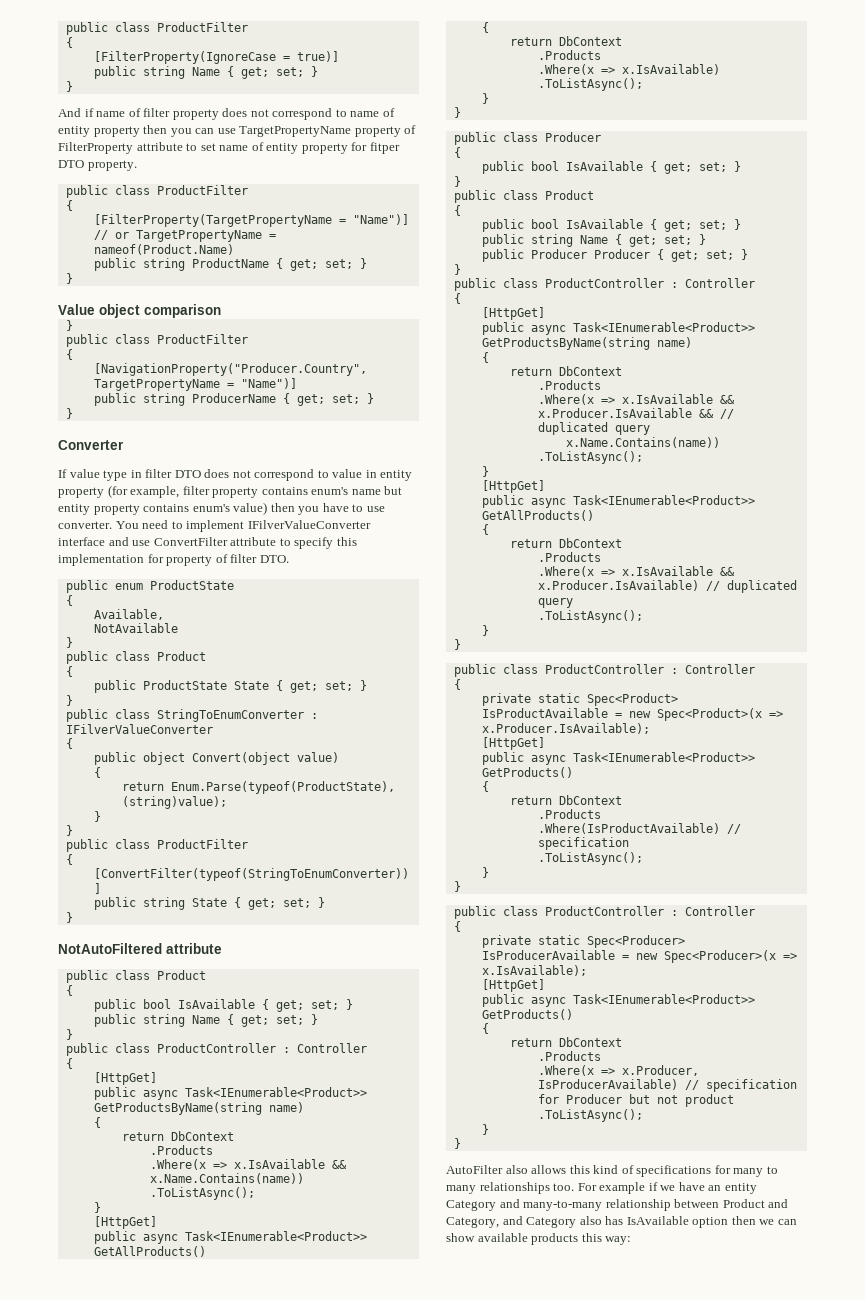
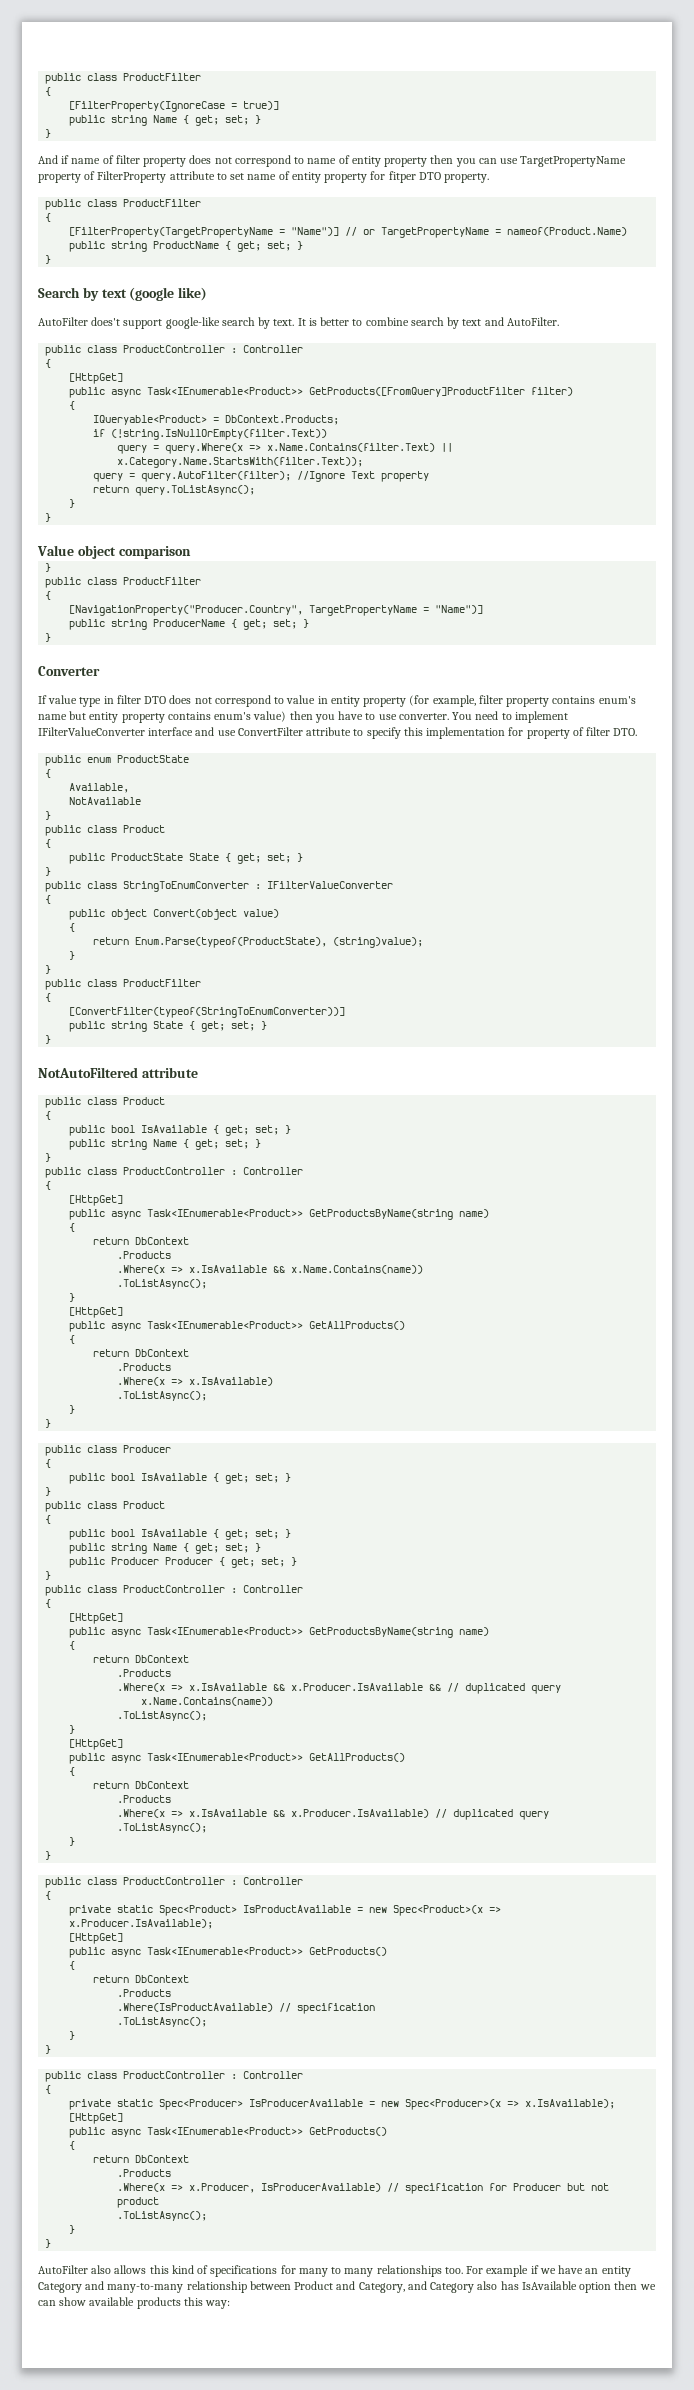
(73, 278) none -> [38,287,208,301] [38,317,559,329] [45,345,304,356] [45,359,52,368] [69,373,124,384] [69,387,574,398] [69,401,76,410] [93,415,340,425] [93,429,328,440] [117,443,454,454] [117,457,364,468] [93,471,430,482] [93,485,256,496] [69,499,76,508] [45,513,52,522] // Search by text (google like) // AutoFilter does't support google-like search by text. It is better to combine search by text and AutoFilter. // public class ProductController : Controller // { // [HttpGet] // public async Task<IEnumerable<Product>> GetProducts([FromQuery]ProductFilter filter) // { // IQueryable<Product> = DbContext.Products; // if (!string.IsNullOrEmpty(filter.Text)) // query = query.Where(x => x.Name.Contains(filter.Text) || x.Category.Name.StartsWith(filter.Text)); // query = query.AutoFilter(filter); //Ignore Text property // return query.ToListAsync(); // } // }
[247,520,371,529] IFilverValueConverter -> [38,727,145,736] IFilterValueConverter
[65,724,213,734] IFilverValueConverter -> [267,881,394,889] IFilterValueConverter

